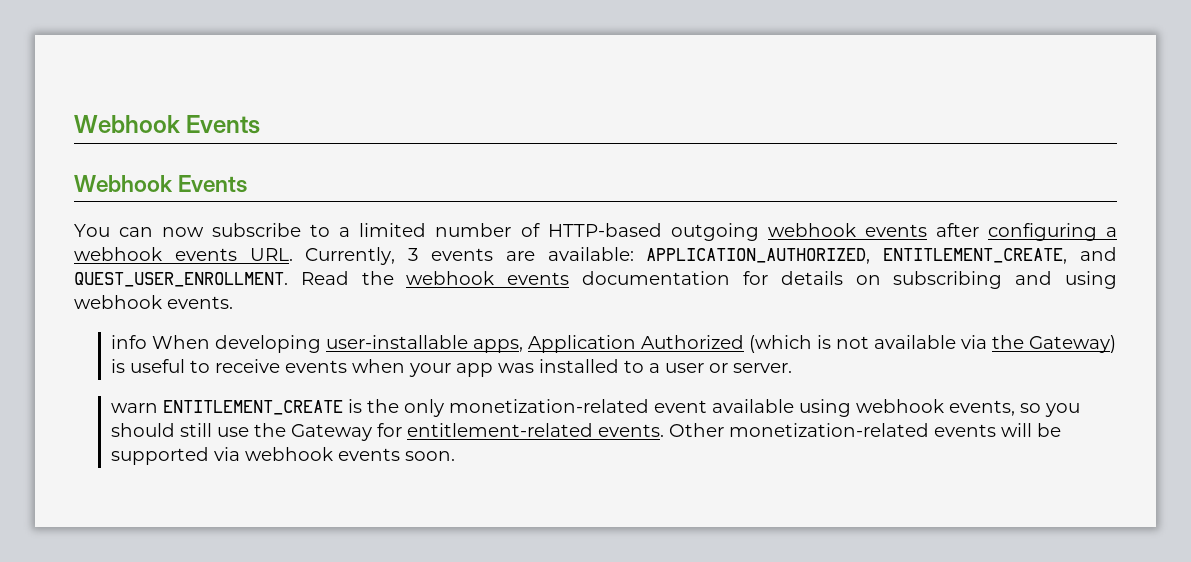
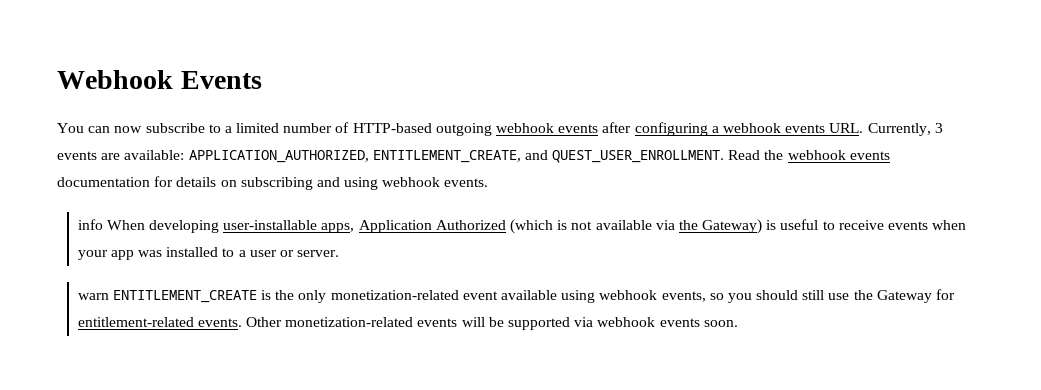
[74,115,261,134] [74,175,248,193] Webhook Events // Webhook Events -> [57,70,262,89] Webhook Events

